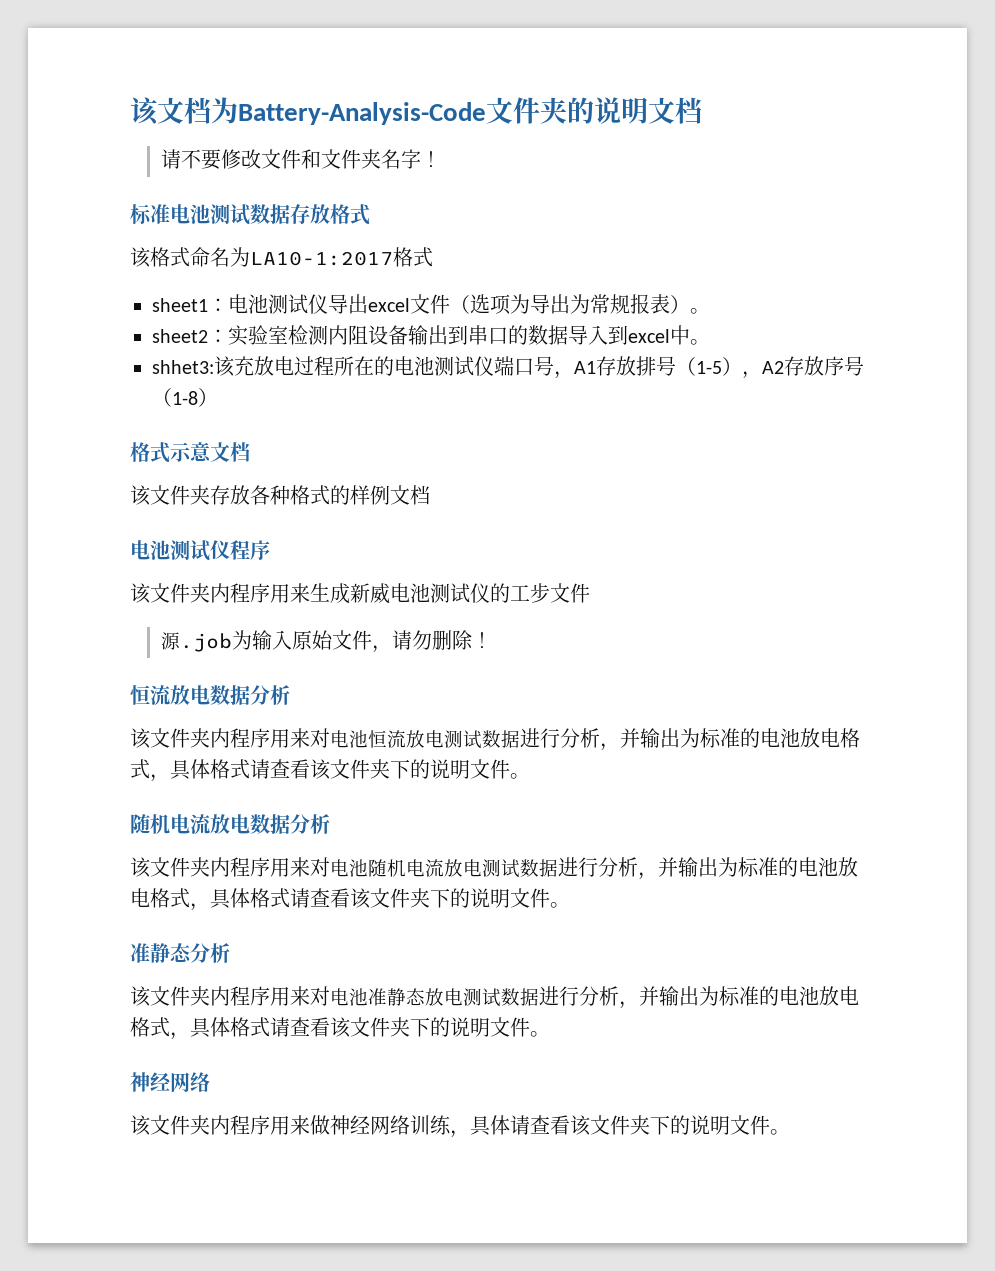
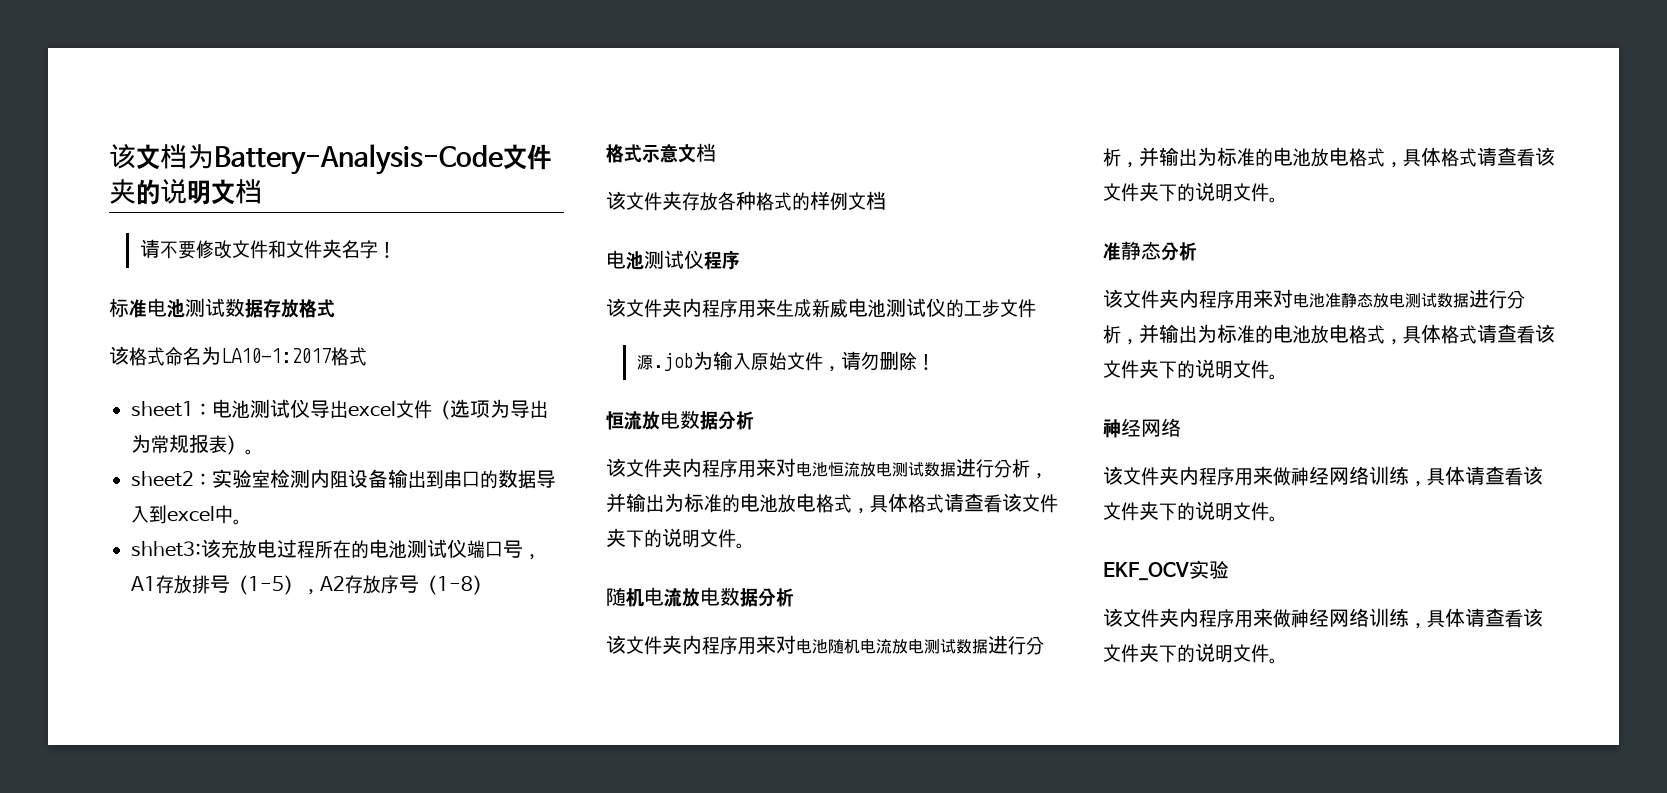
(790, 1132) none -> [1103,560,1229,581] [1103,608,1543,629] [1103,643,1278,664] // EKF_OCV实验 // 该文件夹内程序用来做神经网络训练，具体请查看该文件夹下的说明文件。

